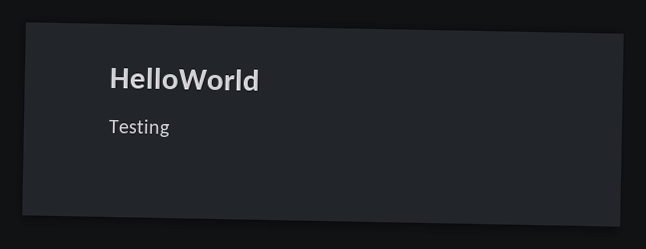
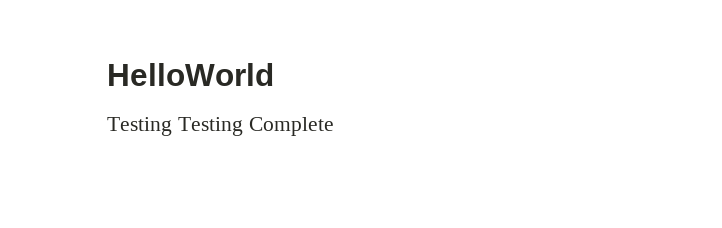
(171, 128) none -> [177,117,334,136] Testing Complete

